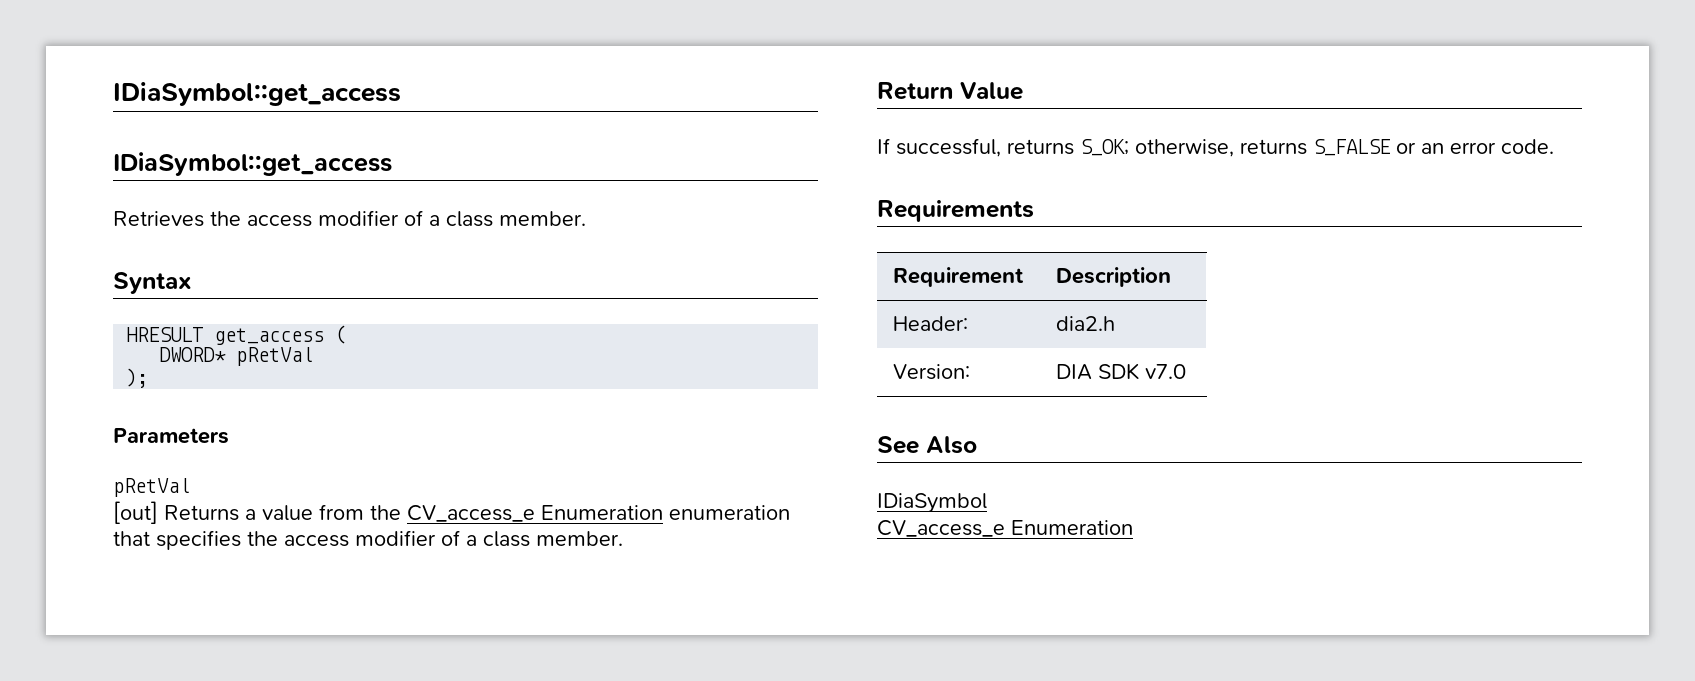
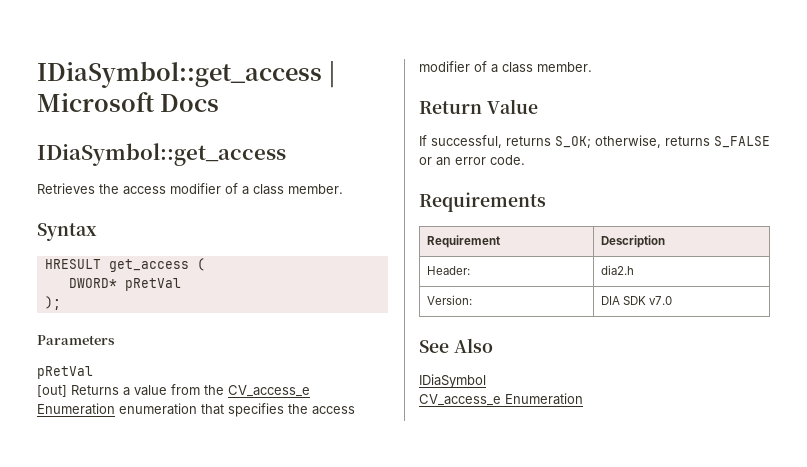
[113,82,401,106] IDiaSymbol::get_access -> [37,61,337,88] [37,92,220,112] IDiaSymbol::get_access | Microsoft Docs

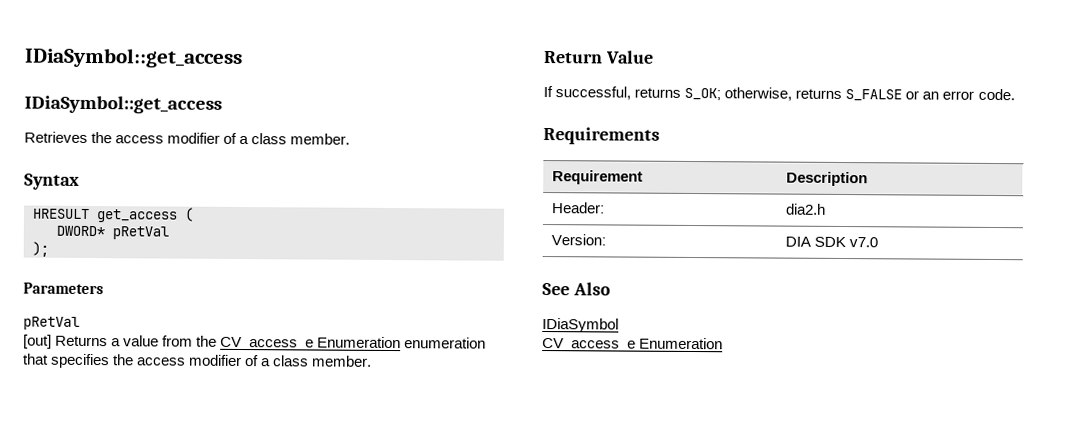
[37,61,337,88] [37,92,220,112] IDiaSymbol::get_access | Microsoft Docs -> [24,47,243,69] IDiaSymbol::get_access

